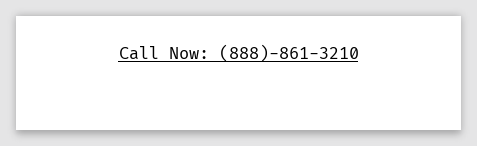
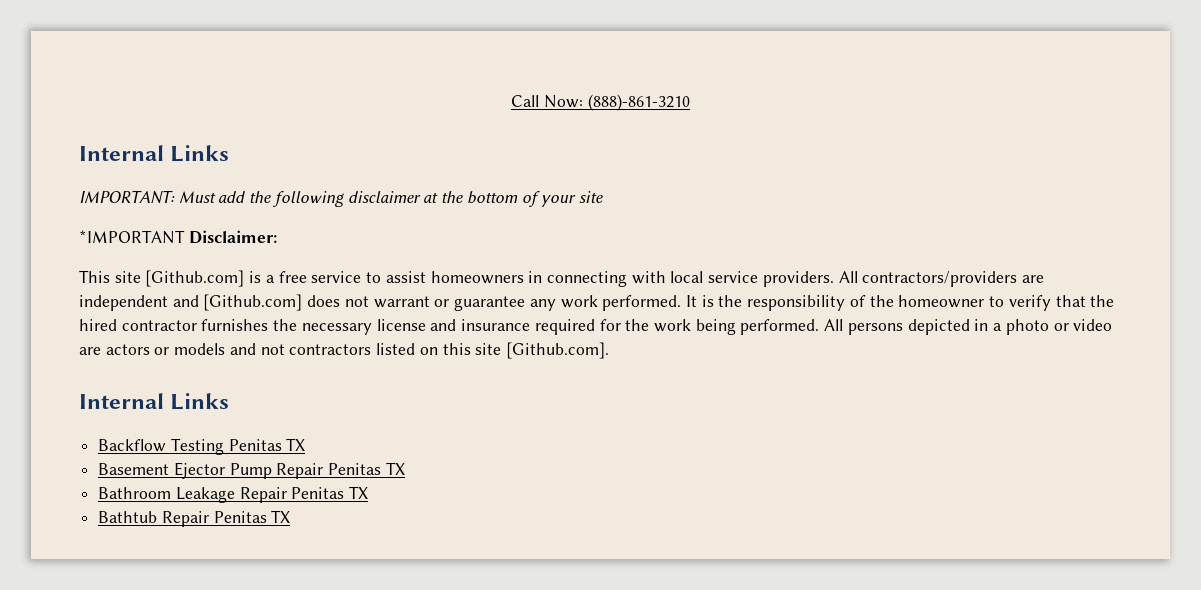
(359, 53) none -> [79,145,230,162] [79,190,603,207] [79,230,277,244] [79,270,1045,287] [79,294,1115,311] [79,319,1113,335] [79,342,609,359] [79,393,230,410] [98,438,306,455] [98,462,405,479] [98,486,369,503] [98,510,291,527] // Internal Links // IMPORTANT: Must add the following disclaimer at the bottom of your site // *IMPORTANT Disclaimer: // This site [Github.com] is a free service to assist homeowners in connecting with local service providers. All contractors/providers are independent and [Github.com] does not warrant or guarantee any work performed. It is the responsibility of the homeowner to verify that the hired contractor furnishes the necessary license and insurance required for the work being performed. All persons depicted in a photo or video are actors or models and not contractors listed on this site [Github.com]. // Internal Links // Backflow Testing Penitas TX // Basement Ejector Pump Repair Penitas TX // Bathroom Leakage Repair Penitas TX // Bathtub Repair Penitas TX

